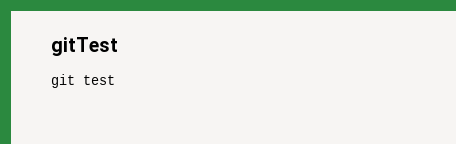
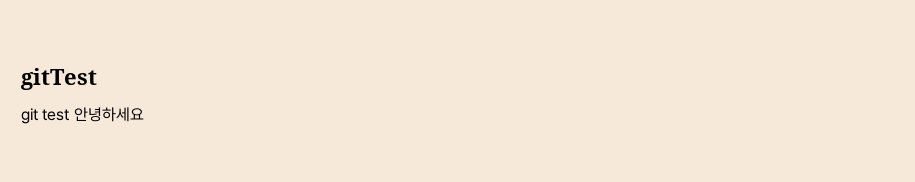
(115, 80) none -> [73,107,144,122] 안녕하세요

